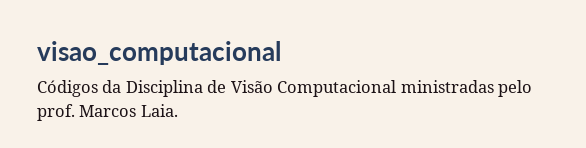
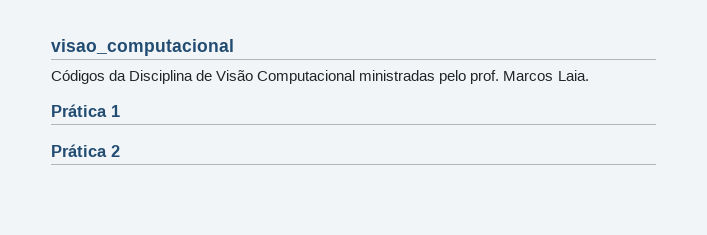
(178, 110) none -> [51,104,120,117] [51,144,120,157] // Prática 1 // Prática 2

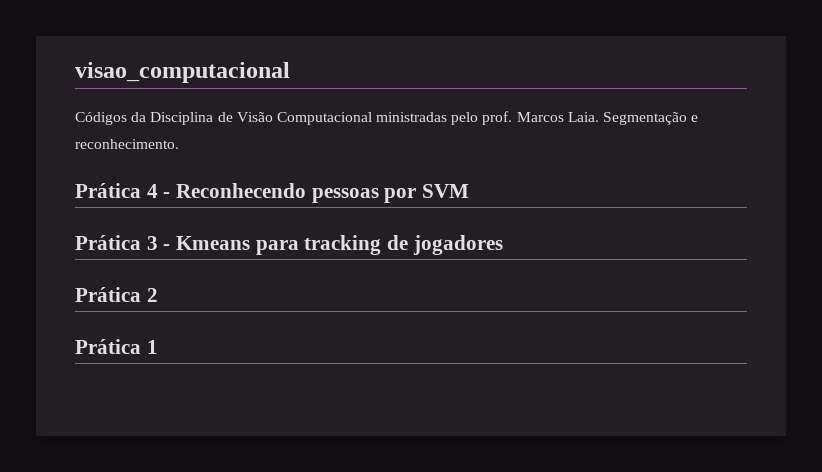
(589, 75) none -> [603,112,699,125] [75,139,179,149] [75,183,470,203] [75,235,503,255] [75,287,158,302] Segmentação e reconhecimento. // Prática 4 - Reconhecendo pessoas por SVM // Prática 3 - Kmeans para tracking de jogadores // Prática 2
[51,144,120,157] // Prática 2 -> (158, 347) none

